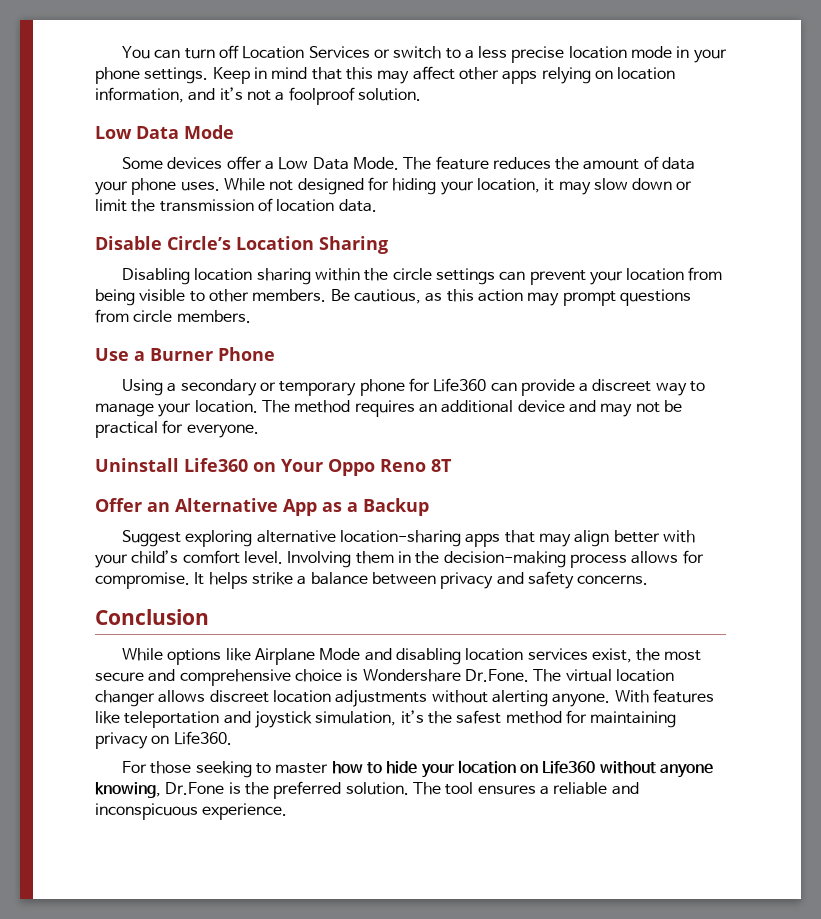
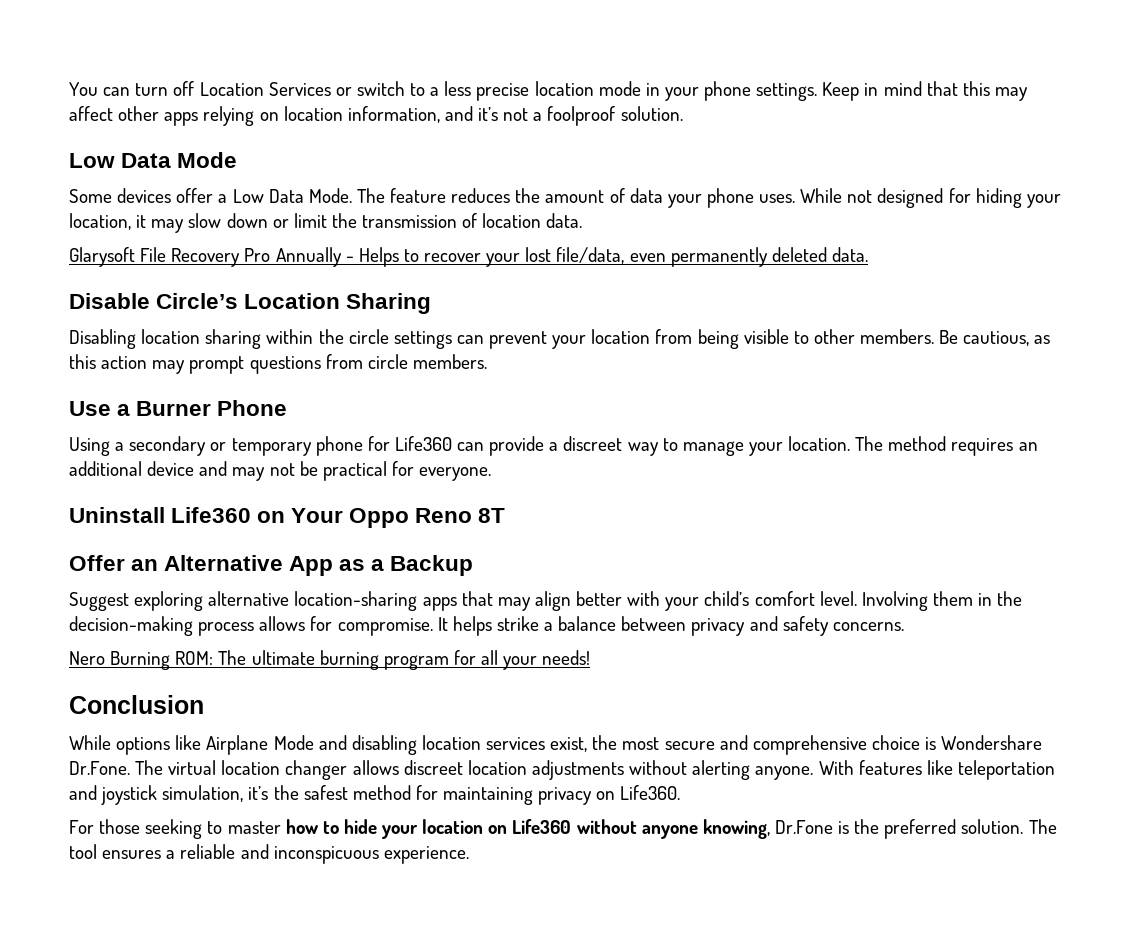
(377, 205) none -> [69,247,868,267] // Glarysoft File Recovery Pro Annually - Helps to recover your lost file/data, even permanently deleted data.
(649, 580) none -> [69,650,591,670] // Nero Burning ROM: The ultimate burning program for all your needs!

